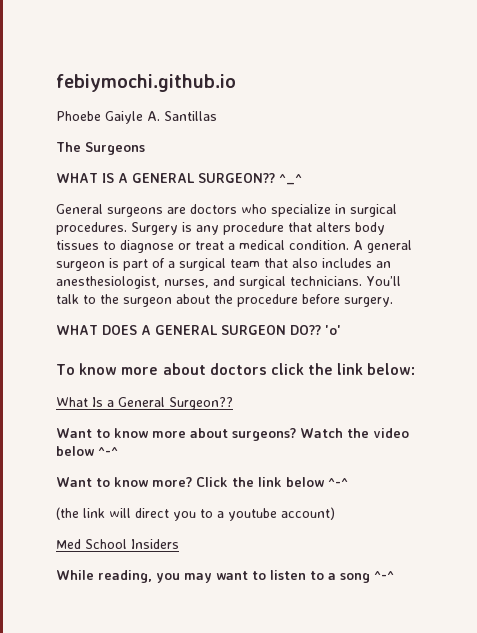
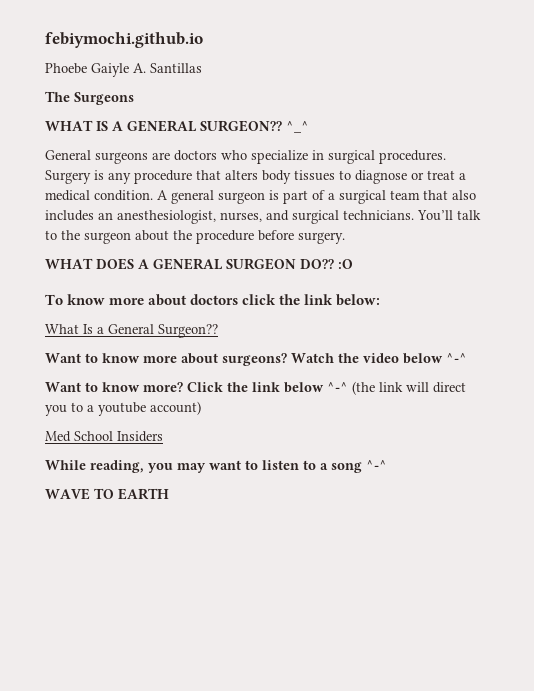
[325,325,341,335] 'o' -> [338,259,353,269] :O
(348, 482) // -> (348, 387) none
(394, 575) none -> [45,488,169,500] // WAVE TO EARTH

